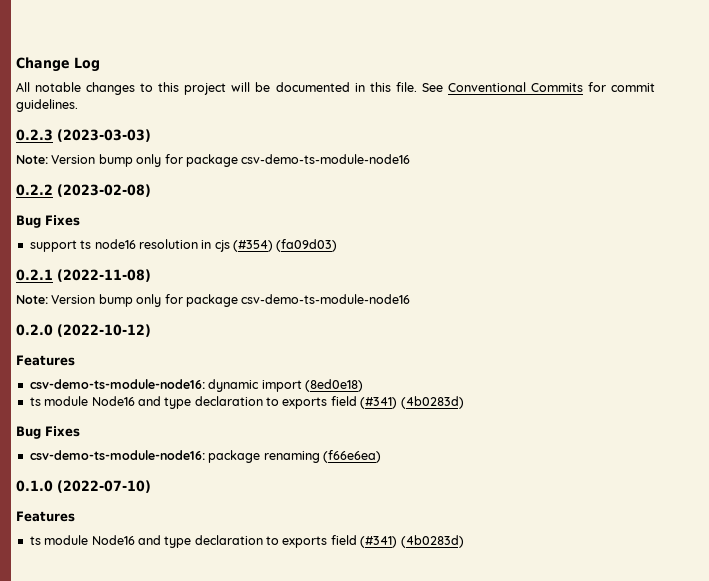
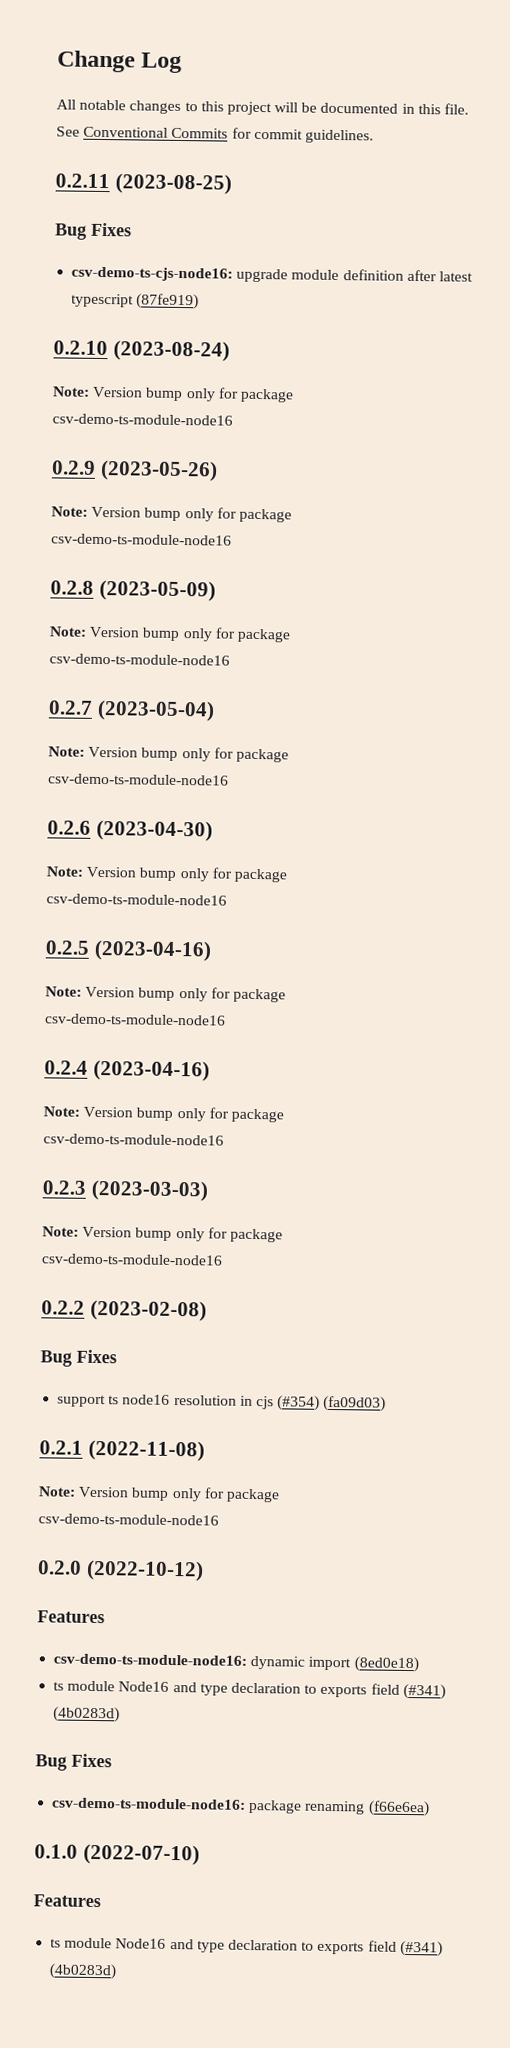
(78, 105) none -> [55,173,232,195] [54,222,132,240] [71,266,473,283] [71,293,200,310] [53,340,230,362] [52,386,294,403] [52,413,233,426] [51,459,218,482] [51,506,292,523] [51,533,232,546] [50,579,216,602] [49,626,291,643] [49,653,230,666] [48,699,215,722] [48,746,289,763] [48,773,229,786] [47,819,213,842] [46,866,287,883] [46,893,227,906] [45,939,212,962] [45,986,286,1003] [44,1013,226,1026] [44,1059,210,1082] [43,1106,284,1123] [43,1133,224,1146] // 0.2.11 (2023-08-25) // Bug Fixes // csv-demo-ts-cjs-node16: upgrade module definition after latest typescript (87fe919) // 0.2.10 (2023-08-24) // Note: Version bump only for package csv-demo-ts-module-node16 // 0.2.9 (2023-05-26) // Note: Version bump only for package csv-demo-ts-module-node16 // 0.2.8 (2023-05-09) // Note: Version bump only for package csv-demo-ts-module-node16 // 0.2.7 (2023-05-04) // Note: Version bump only for package csv-demo-ts-module-node16 // 0.2.6 (2023-04-30) // Note: Version bump only for package csv-demo-ts-module-node16 // 0.2.5 (2023-04-16) // Note: Version bump only for package csv-demo-ts-module-node16 // 0.2.4 (2023-04-16) // Note: Version bump only for package csv-demo-ts-module-node16

